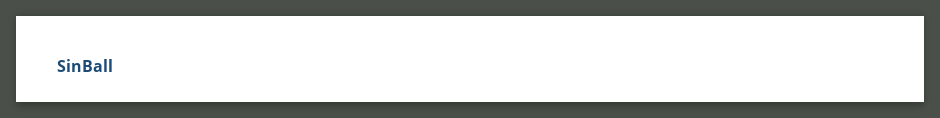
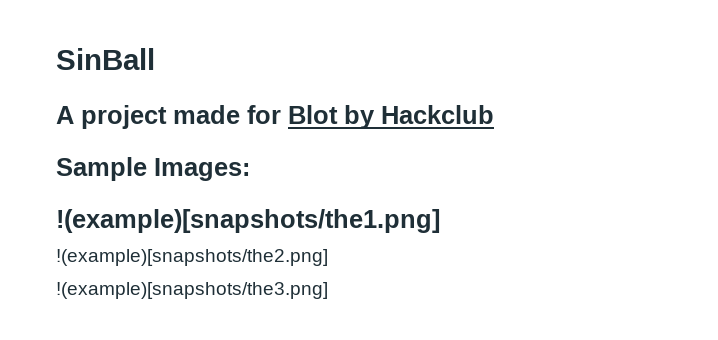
(113, 65) none -> [56,105,494,129] [56,157,250,181] [56,209,440,233] [56,249,328,266] [56,282,328,299] // A project made for Blot by Hackclub // Sample Images: // !(example)[snapshots/the1.png] // !(example)[snapshots/the2.png] // !(example)[snapshots/the3.png]

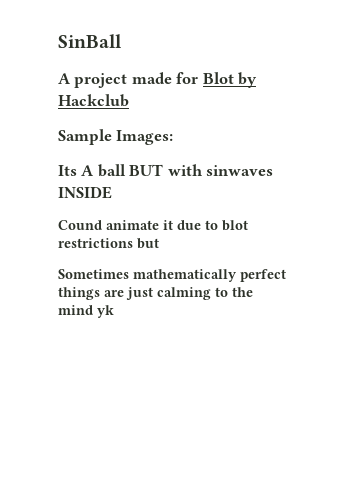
[56,209,440,233] [56,249,328,266] [56,282,328,299] !(example)[snapshots/the1.png] // !(example)[snapshots/the2.png] // !(example)[snapshots/the3.png] -> [58,164,274,177] [58,186,112,199] [58,220,248,231] [58,238,159,249] [58,269,286,282] [58,287,253,300] [58,305,114,318] Its A ball BUT with sinwaves INSIDE // Cound animate it due to blot restrictions but // Sometimes mathematically perfect things are just calming to the mind yk

